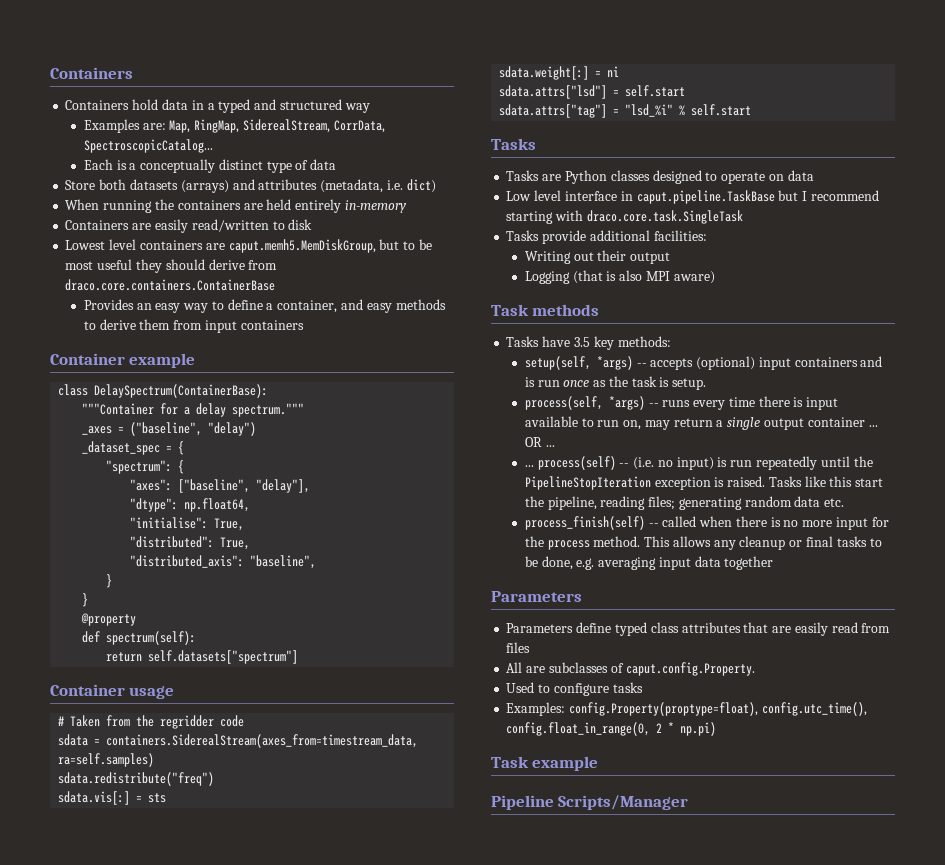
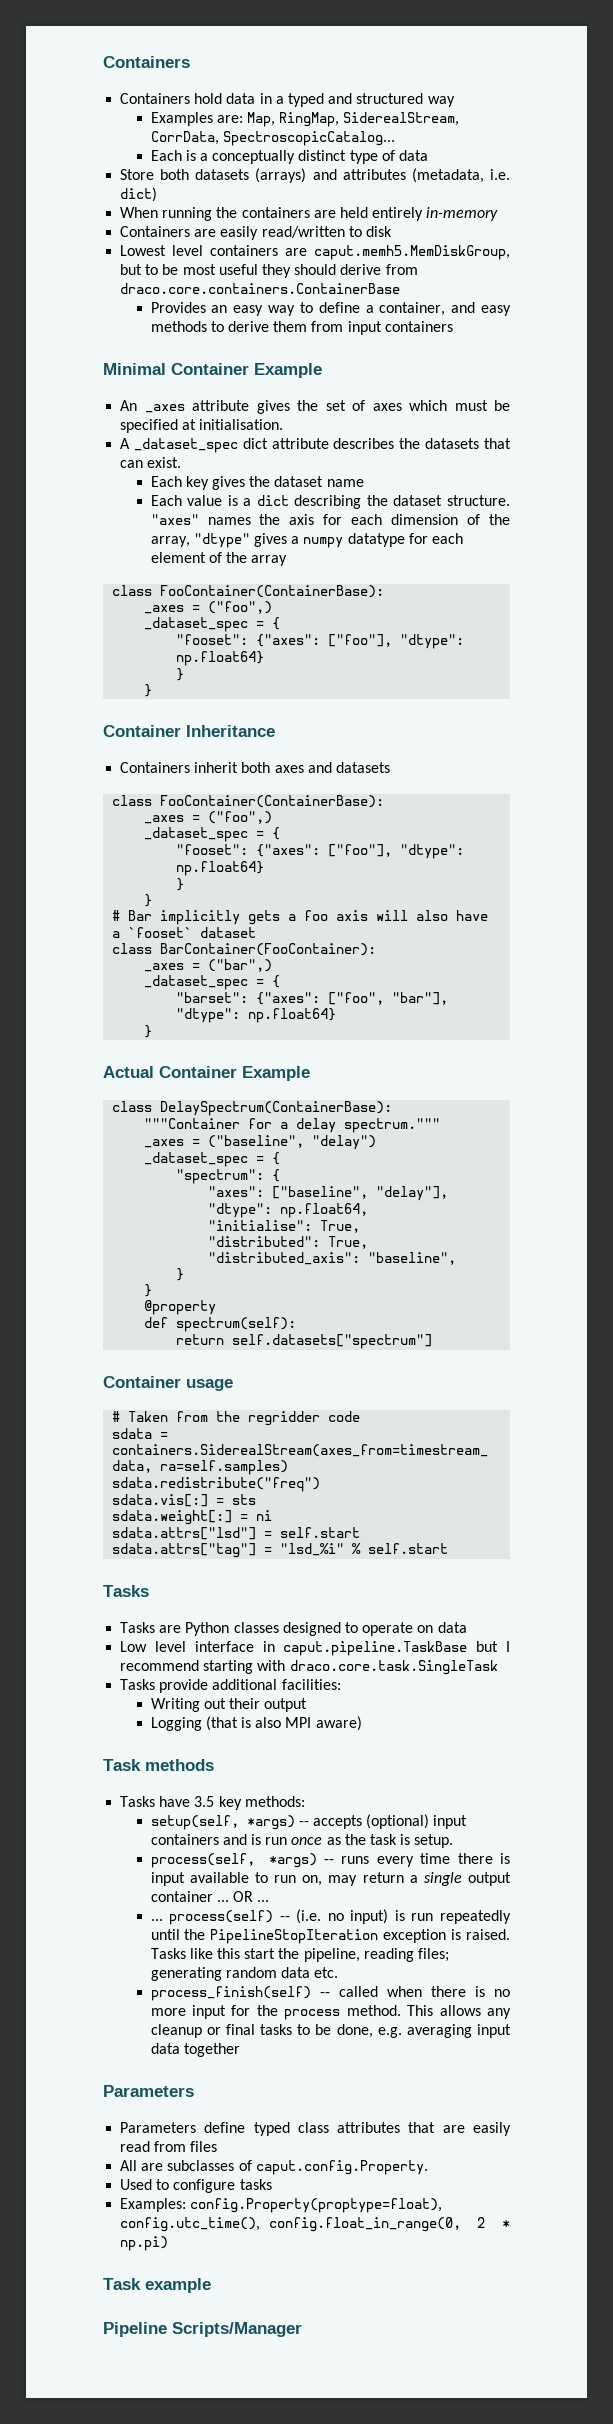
[50,353,196,368] Container example -> [103,363,322,378] [120,400,510,414] [120,419,284,433] [120,438,512,453] [120,457,182,468] [150,476,364,490] [150,495,510,509] [150,514,510,525] [150,533,463,548] [150,552,288,566] [112,585,385,598] [144,601,273,614] [144,617,281,632] [176,634,465,649] [176,651,265,666] [176,668,185,681] [144,684,153,697] [103,725,275,737] [120,762,390,773] [112,795,385,808] [144,811,273,824] [144,827,281,842] [176,844,465,859] [176,861,265,876] [176,878,185,891] [144,894,153,907] [112,910,489,925] [112,927,257,938] [112,943,377,956] [144,959,273,972] [144,975,281,990] [176,992,449,1005] [176,1008,337,1023] [144,1025,153,1038] [103,1066,310,1081] Minimal Container Example // An _axes attribute gives the set of axes which must be specified at initialisation. // A _dataset_spec dict attribute describes the datasets that can exist. // Each key gives the dataset name // Each value is a dict describing the dataset structure. "axes" names the axis for each dimension of the array, "dtype" gives a numpy datatype for each element of the array // class FooContainer(ContainerBase): // _axes = ("foo",) // _dataset_spec = { // "fooset": {"axes": ["foo"], "dtype": np.float64} // } // } // Container Inheritance // Containers inherit both axes and datasets // class FooContainer(ContainerBase): // _axes = ("foo",) // _dataset_spec = { // "fooset": {"axes": ["foo"], "dtype": np.float64} // } // } // # Bar implicitly gets a foo axis will also have a `fooset` dataset // class BarContainer(FooContainer): // _axes = ("bar",) // _dataset_spec = { // "barset": {"axes": ["foo", "bar"], "dtype": np.float64} // } // Actual Container Example

